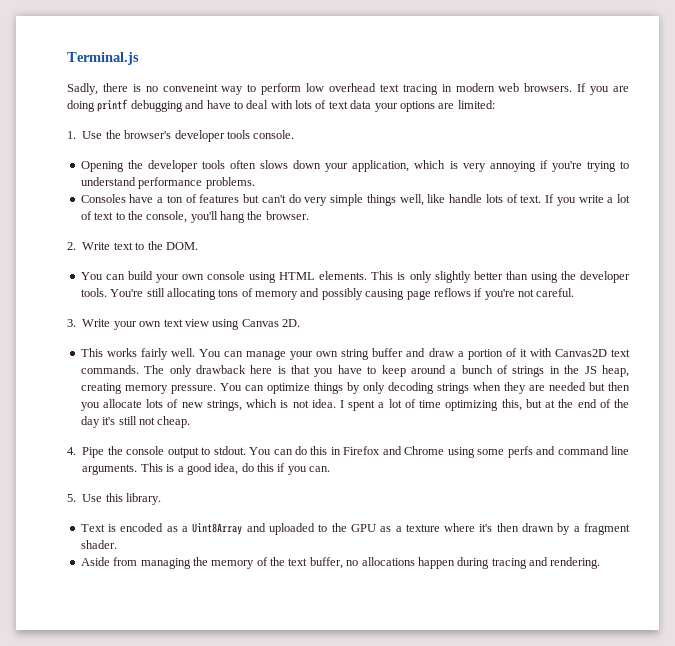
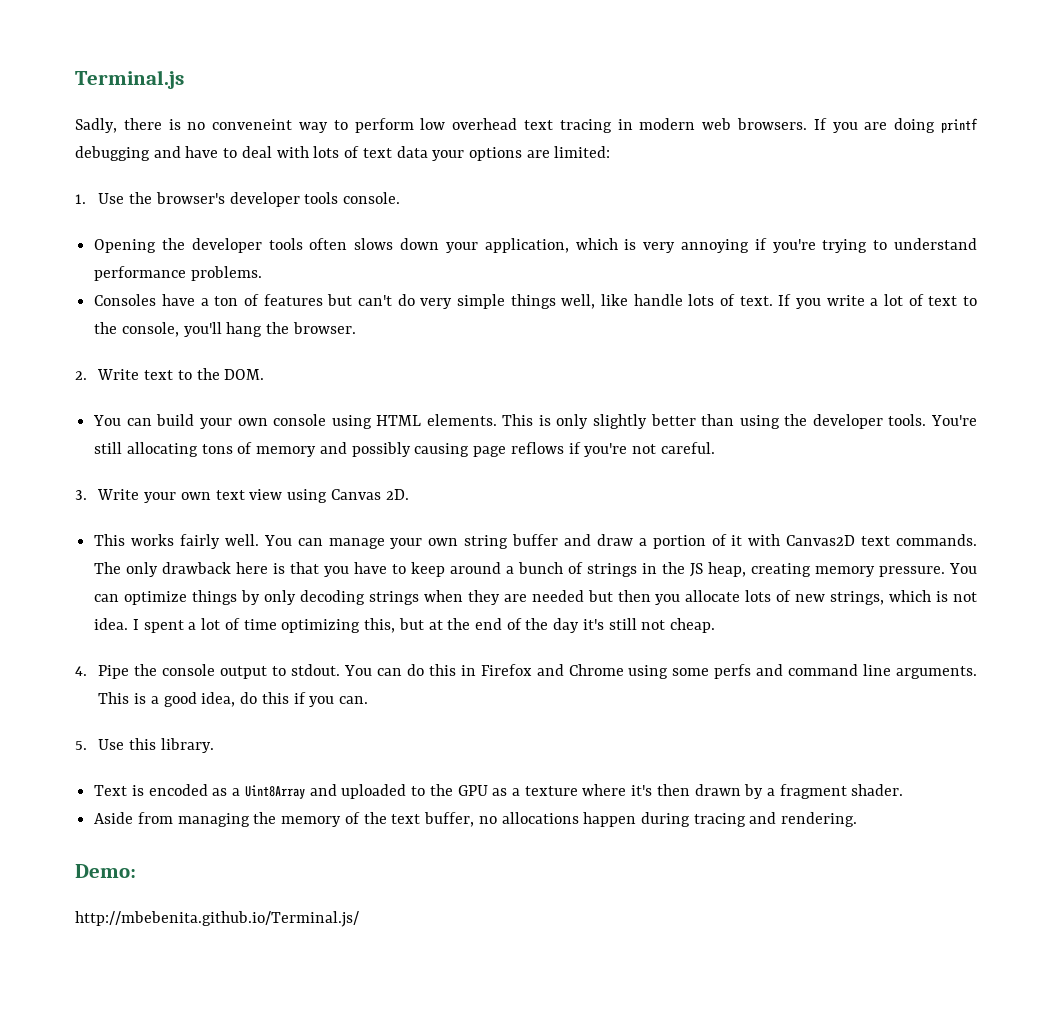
(601, 563) none -> [75,864,136,878] [75,911,359,927] // Demo: // http://mbebenita.github.io/Terminal.js/

